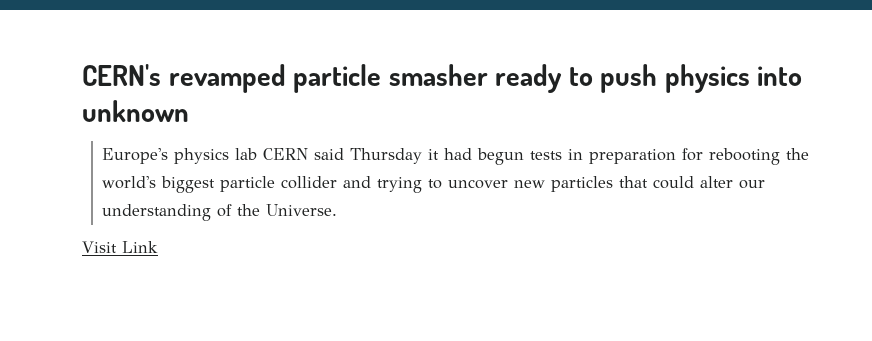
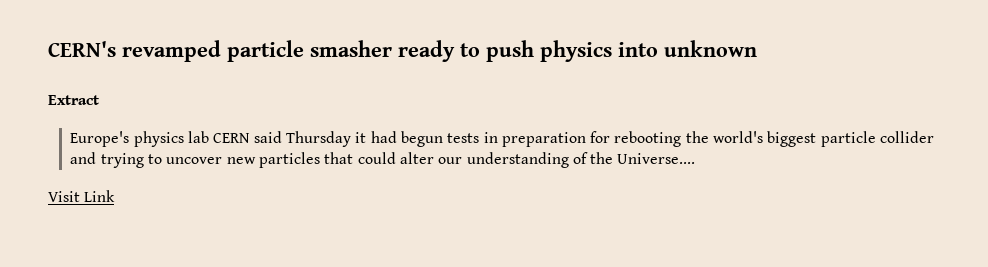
(189, 111) none -> [48,95,99,105] // Extract
[266,204,338,216] Universe. -> [617,153,696,164] Universe....

